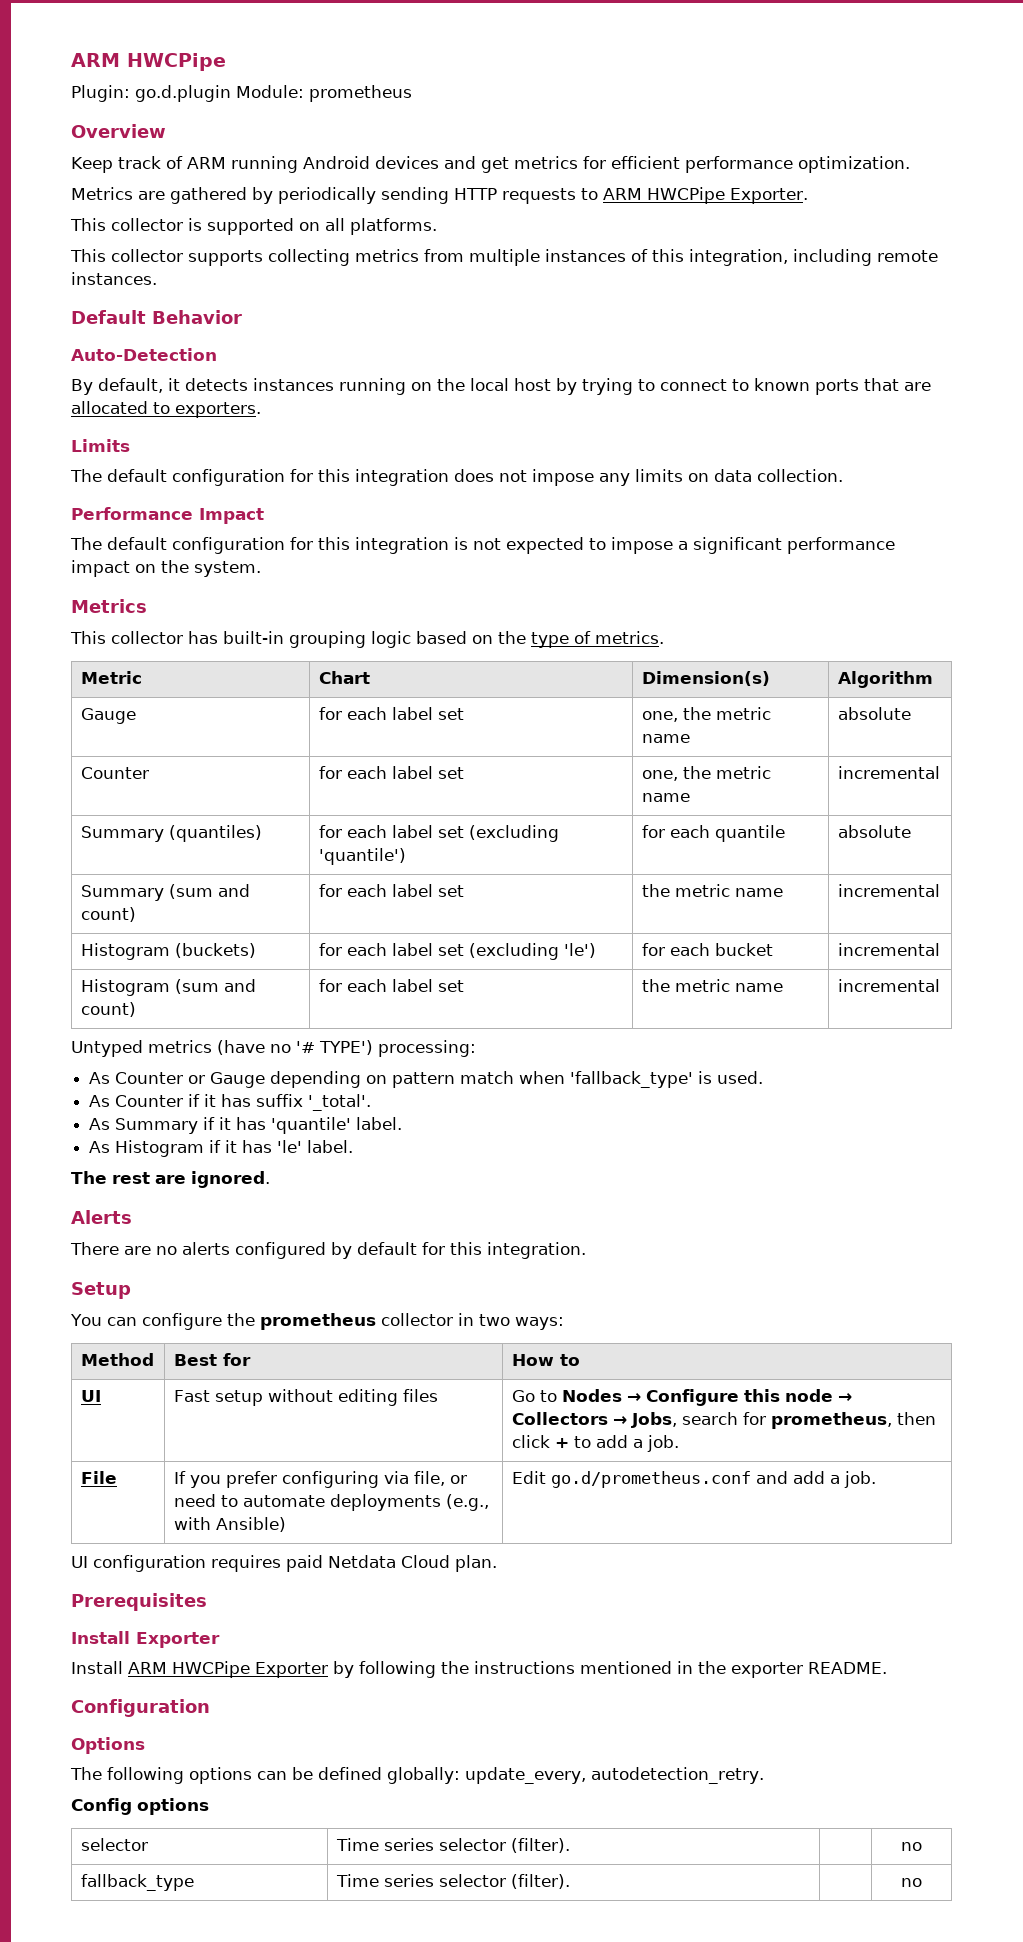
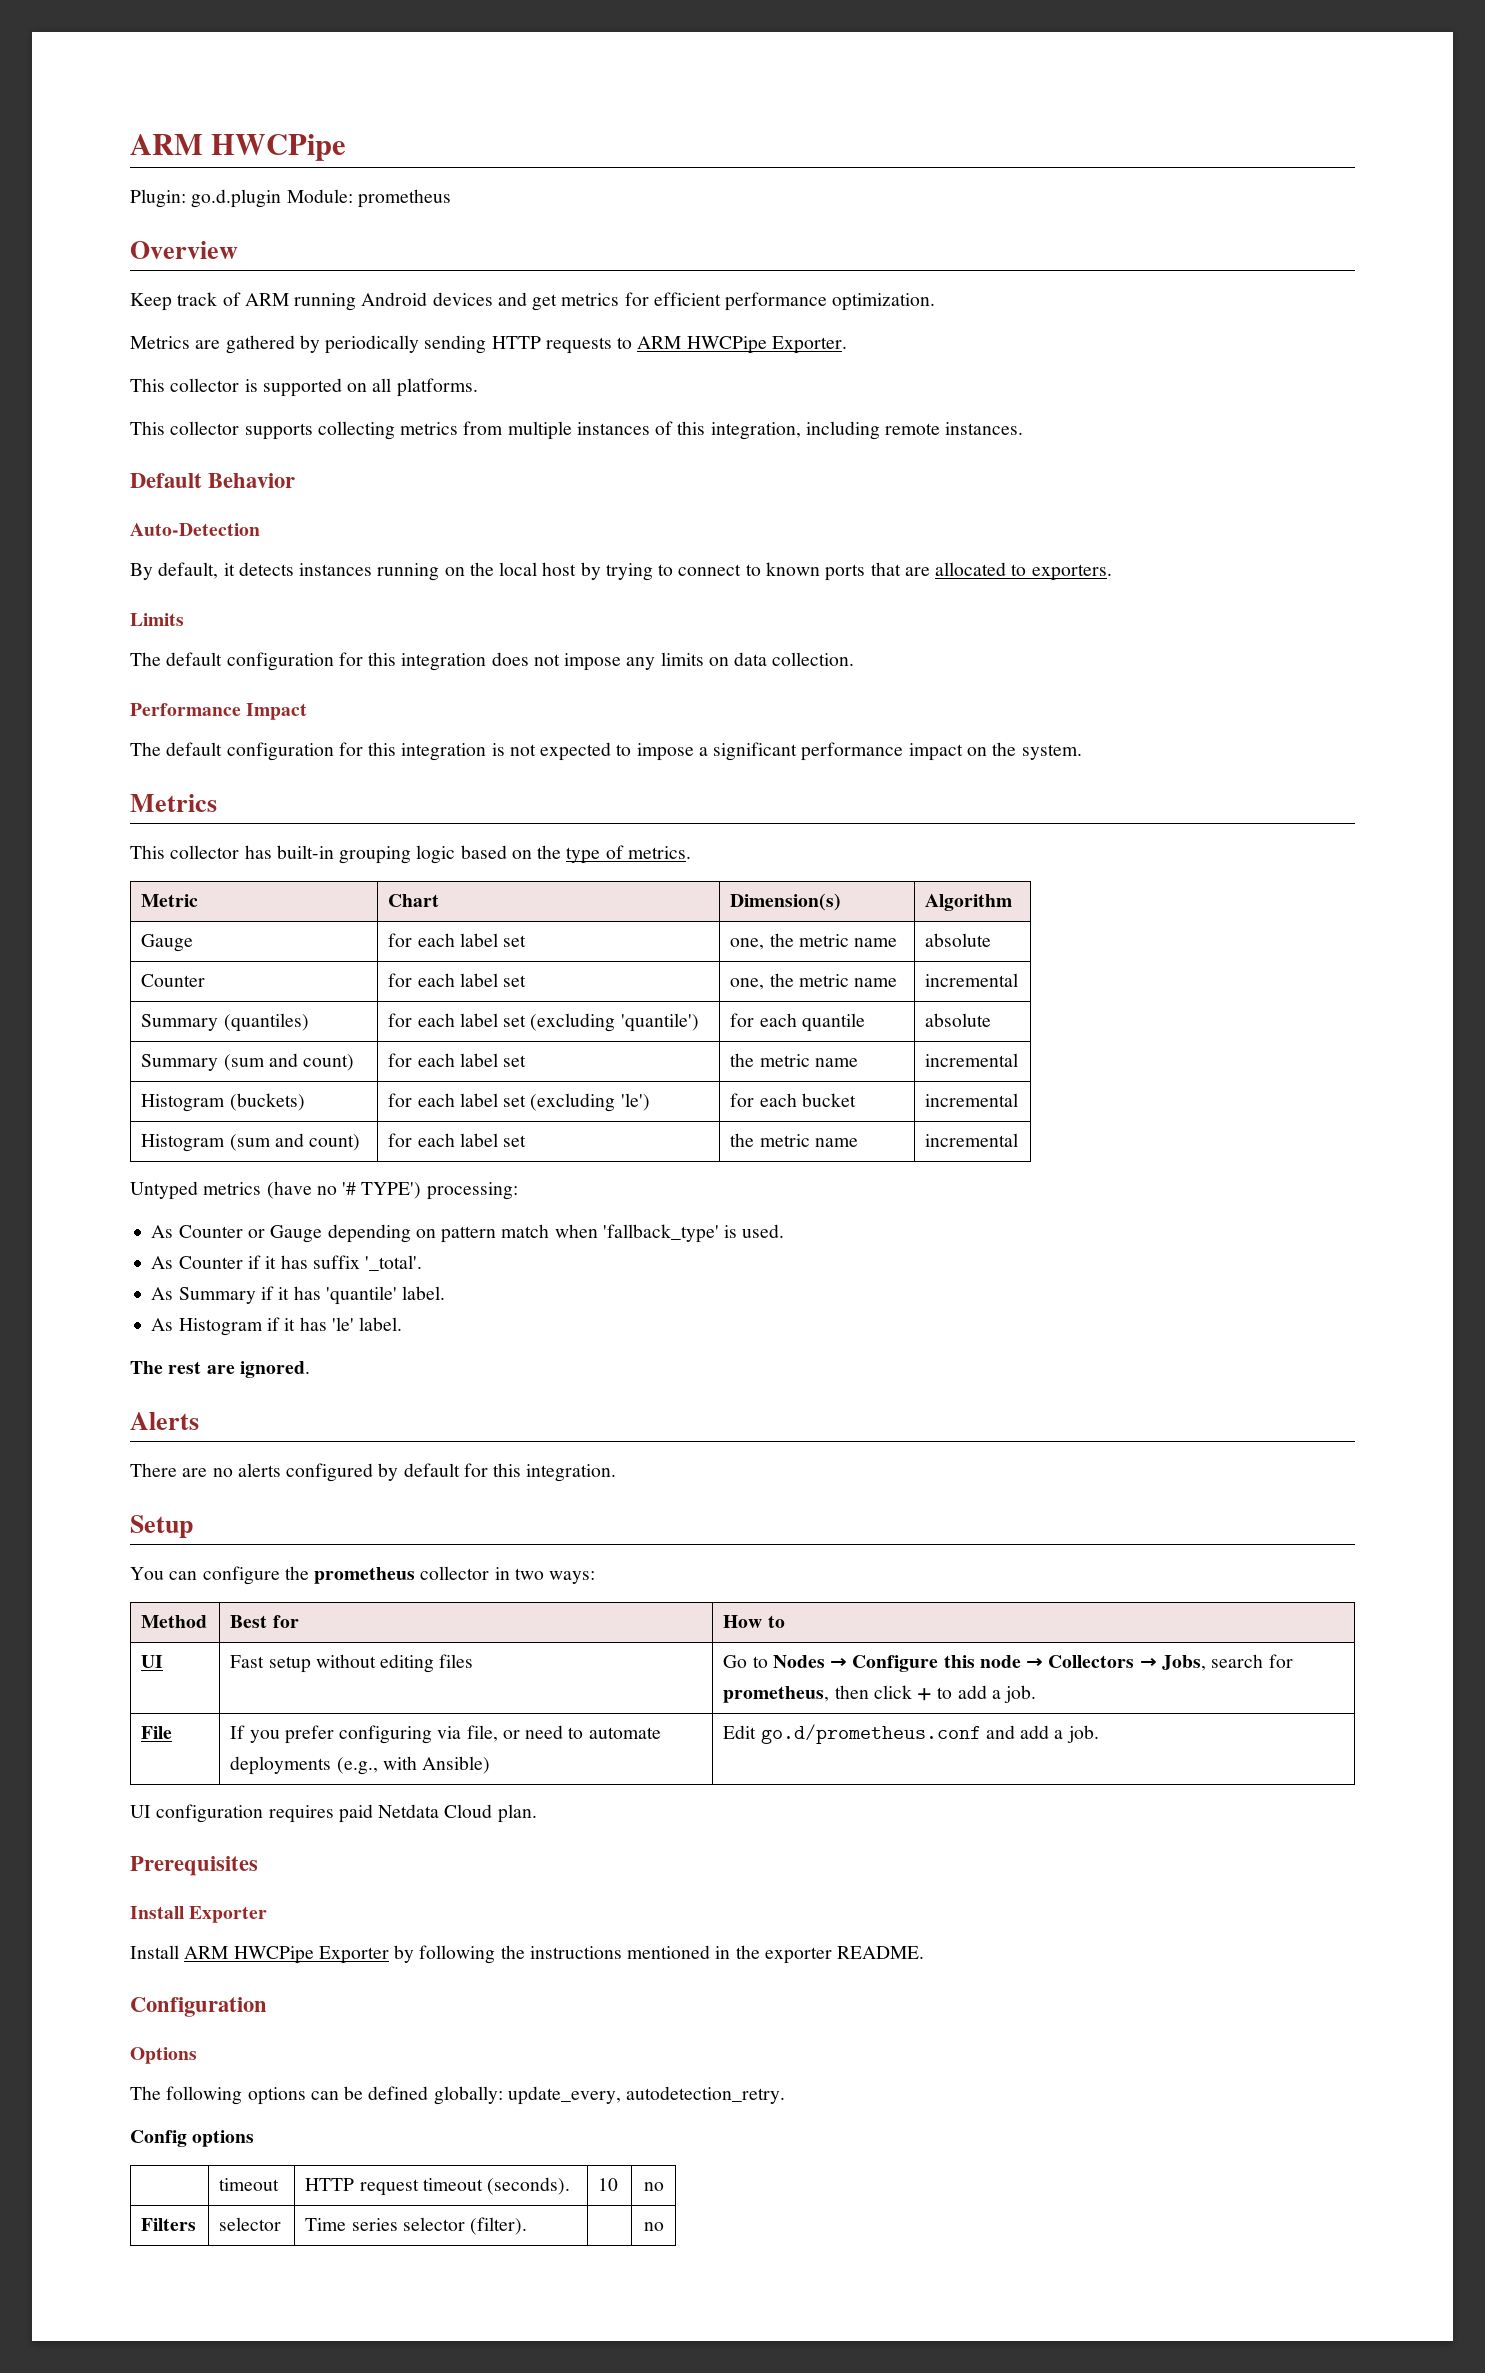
(209, 1806) none -> [219,2178,280,2191] [305,2177,571,2196] [598,2178,619,2191] [643,2182,664,2191] [141,2218,197,2231] | timeout | HTTP request timeout (seconds). | 10 | no // Filters |
[80,1874,194,1891] [335,1874,570,1889] [901,1878,922,1887] // fallback_type | Time series selector (filter). | | no -> (664, 2226) none

